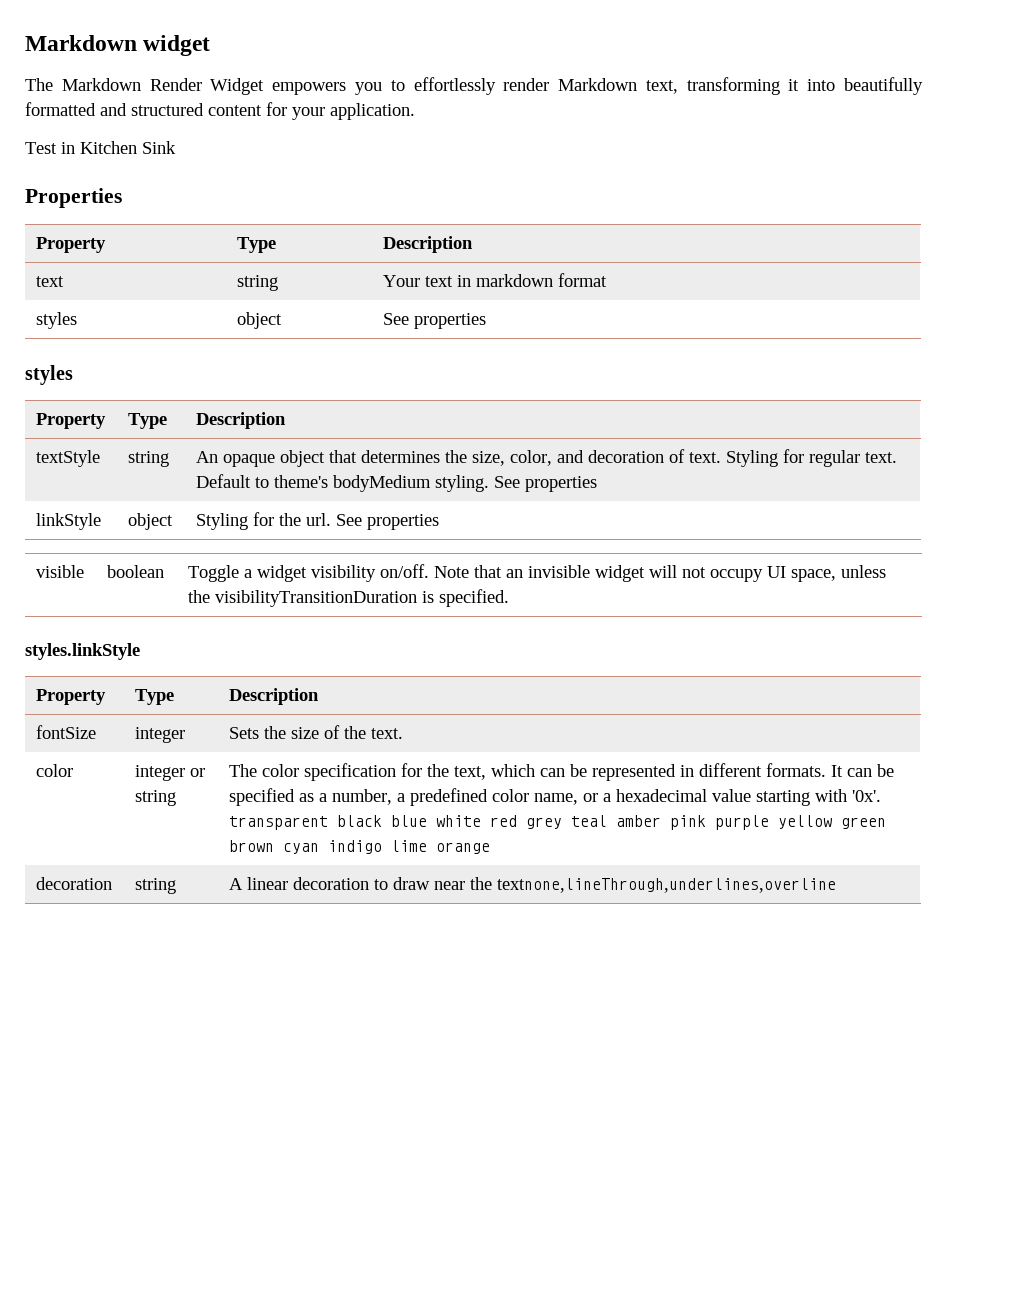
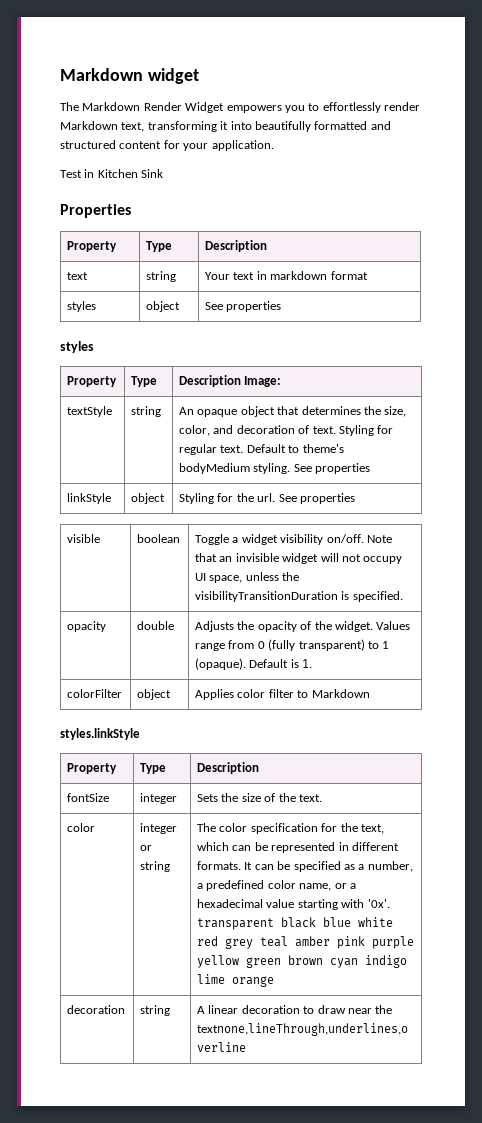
(287, 420) none -> [244,376,282,387] Image:
(510, 598) none -> [67,621,107,632] [137,621,175,630] [195,621,411,632] [195,639,390,651] [195,658,313,670] [67,689,123,698] [137,689,172,700] [195,689,370,700] // opacity | double | Adjusts the opacity of the widget. Values range from 0 (fully transparent) to 1 (opaque). Default is 1. // colorFilter | object | Applies color filter to Markdown

